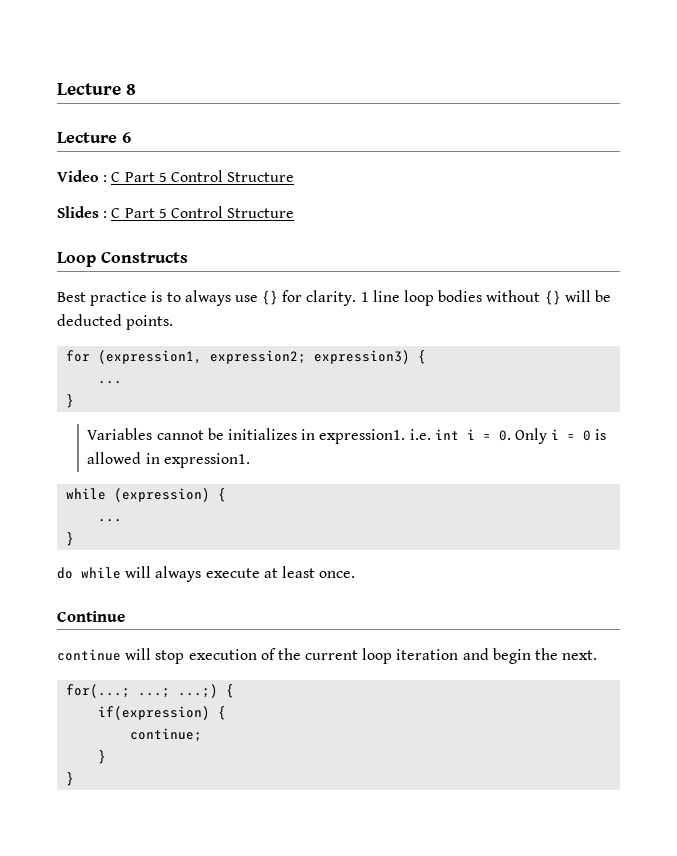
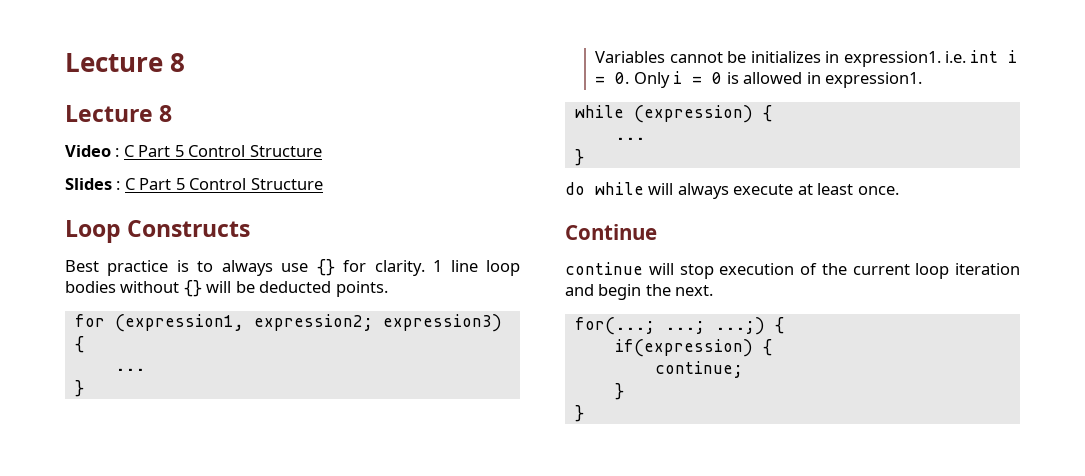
[122,132,131,143] 6 -> [159,105,173,122] 8

